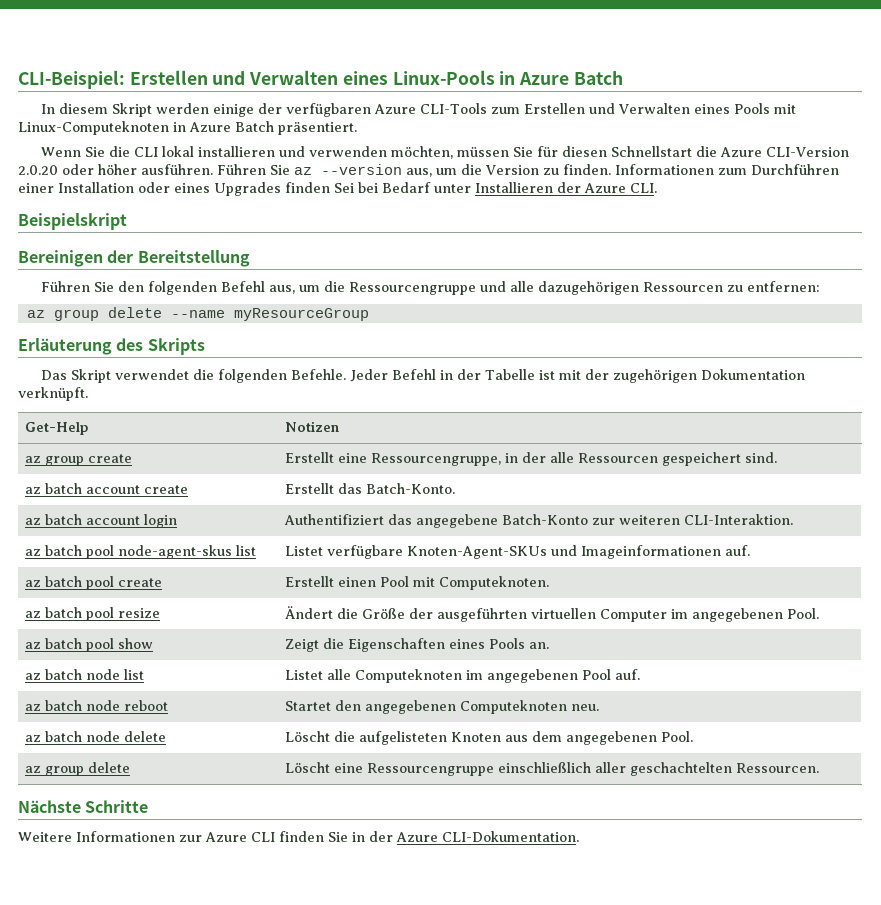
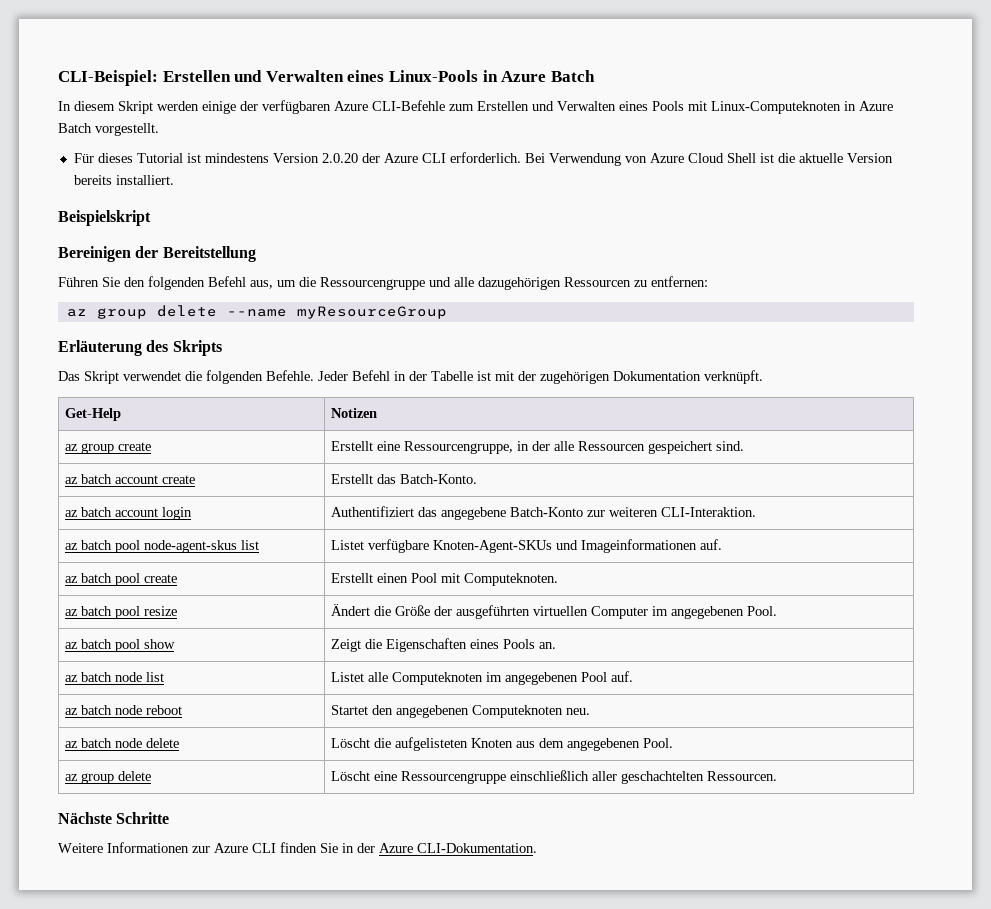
[419,103,487,114] CLI-Tools -> [372,100,445,111] CLI-Befehle
[278,121,357,135] [40,146,849,159] [18,164,839,177] [18,182,657,196] präsentiert. // Wenn Sie die CLI lokal installieren und verwenden möchten, müssen Sie für diesen Schnellstart die Azure CLI-Version 2.0.20 oder höher ausführen. Führen Sie az --version aus, um die Version zu finden. Informationen zum Durchführen einer Installation oder eines Upgrades finden Sei bei Bedarf unter Installieren der Azure CLI. -> [95,123,159,136] [73,152,893,166] [73,175,174,185] vorgestellt. // Für dieses Tutorial ist mindestens Version 2.0.20 der Azure CLI erforderlich. Bei Verwendung von Azure Cloud Shell ist die aktuelle Version bereits installiert.

